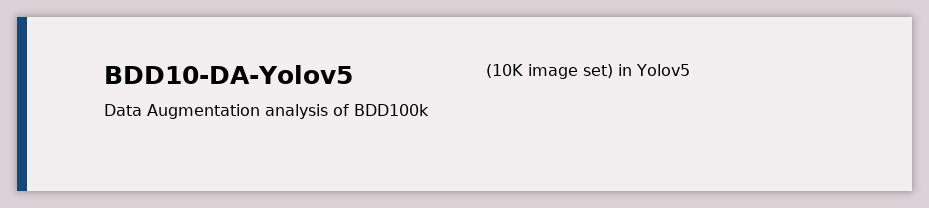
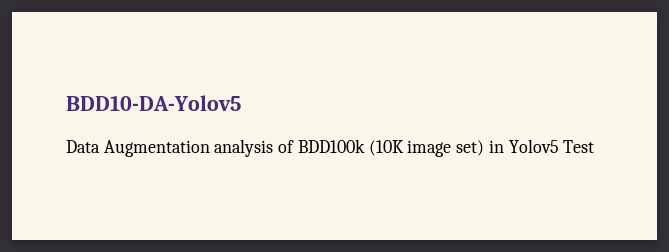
(690, 70) none -> [563,140,595,153] Test

